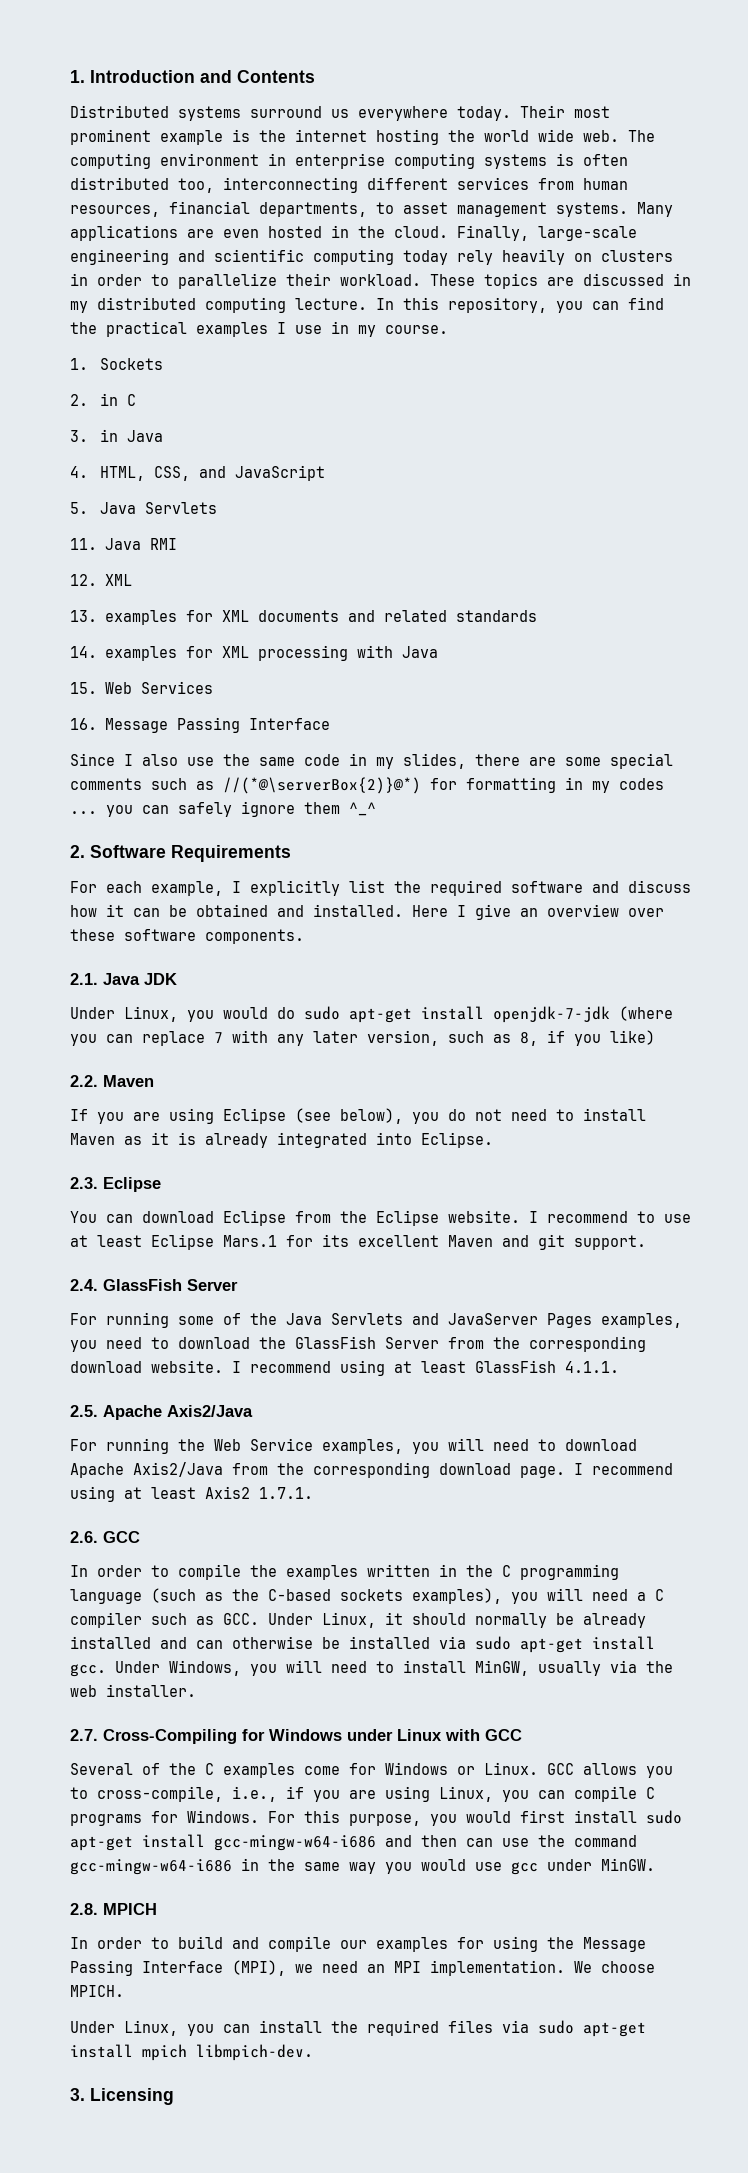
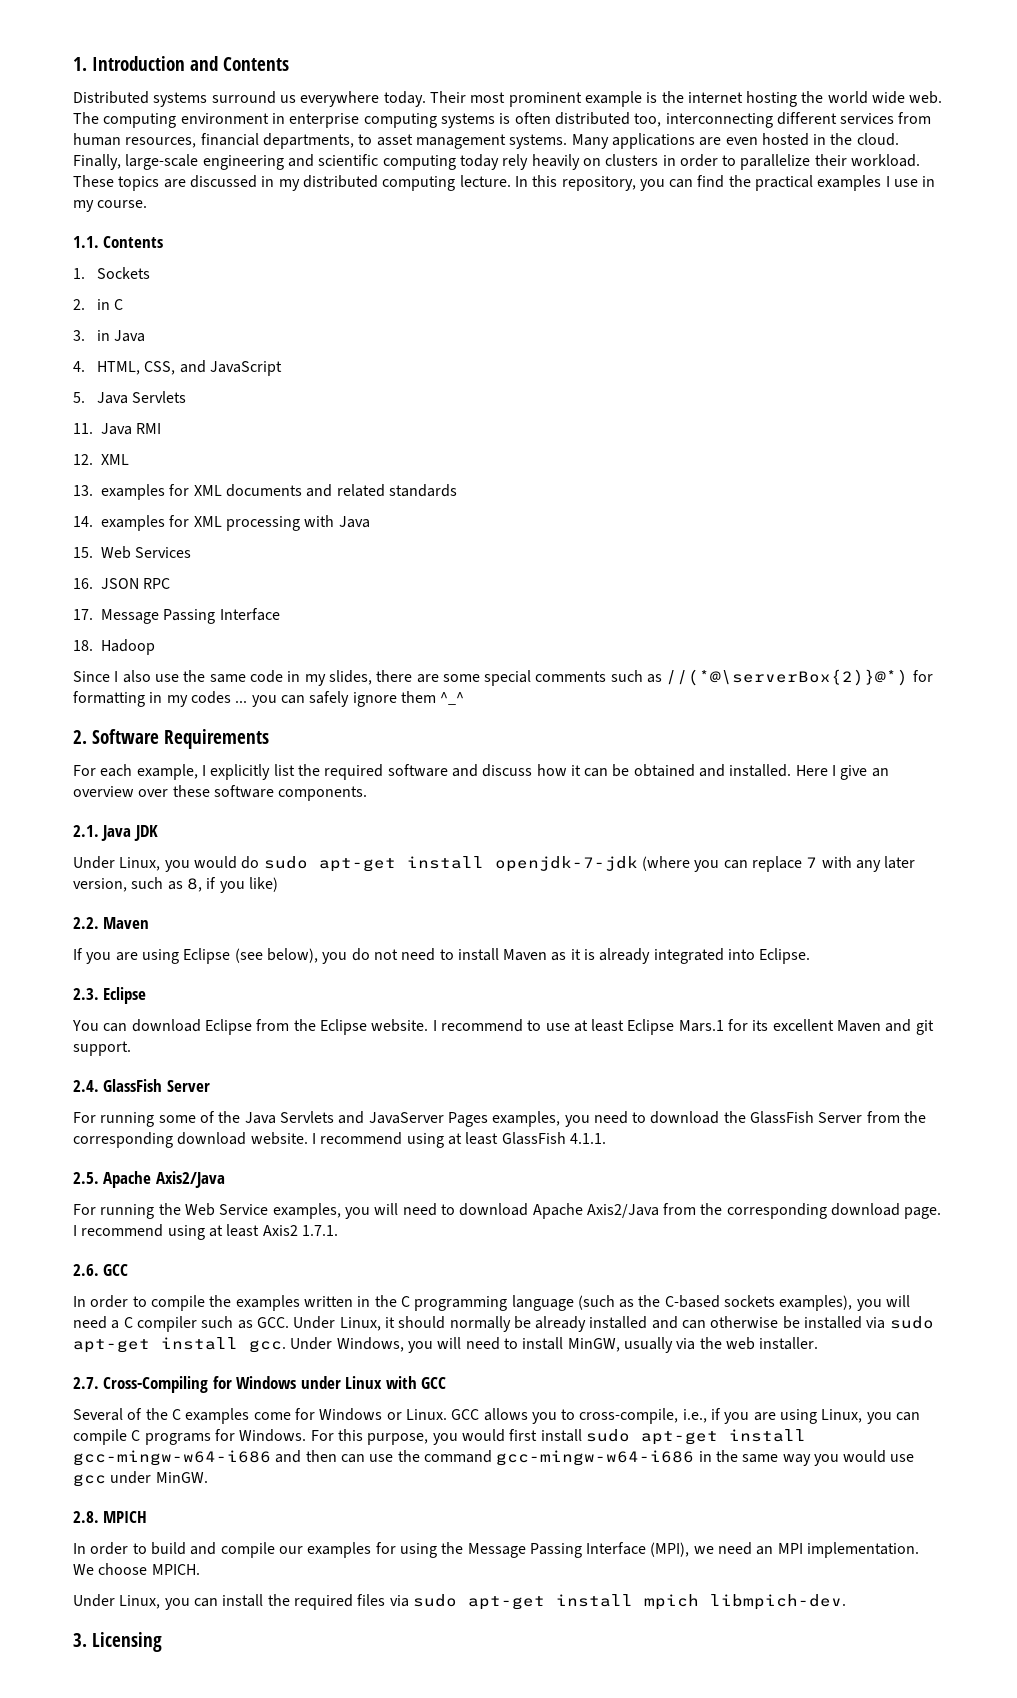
(448, 329) none -> [73,236,164,248] // 1.1. Contents
[104,717,330,733] Message Passing Interface -> [101,578,171,589] [73,608,280,624] [73,639,155,655] JSON RPC // 17. Message Passing Interface // 18. Hadoop

